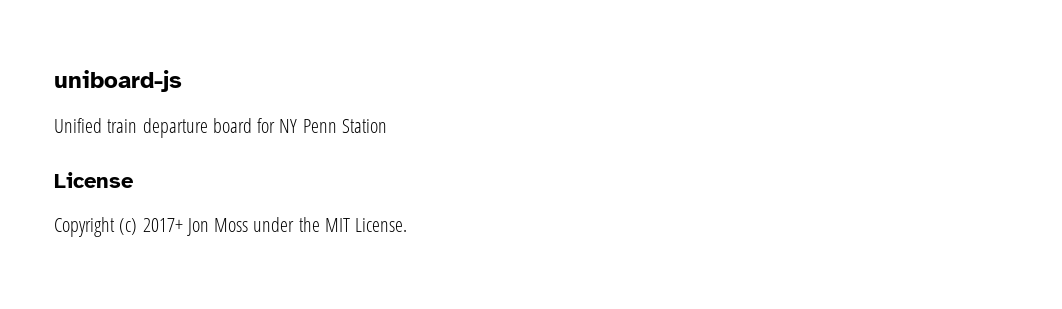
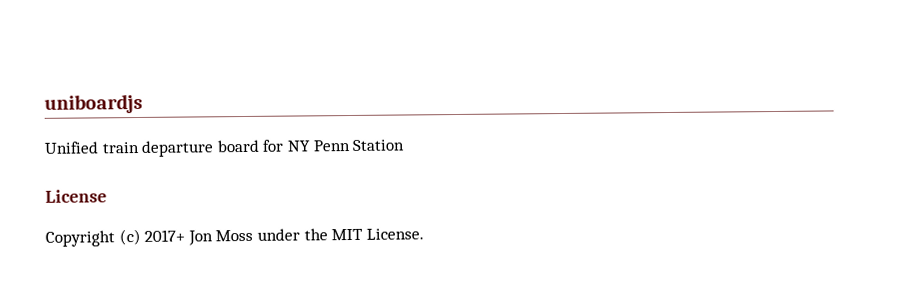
[54,70,182,92] uniboard-js -> [44,93,143,114] uniboardjs

